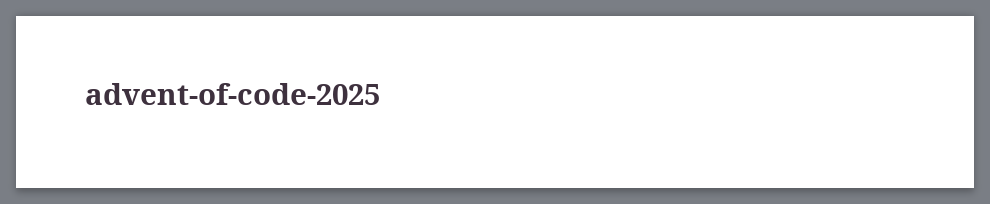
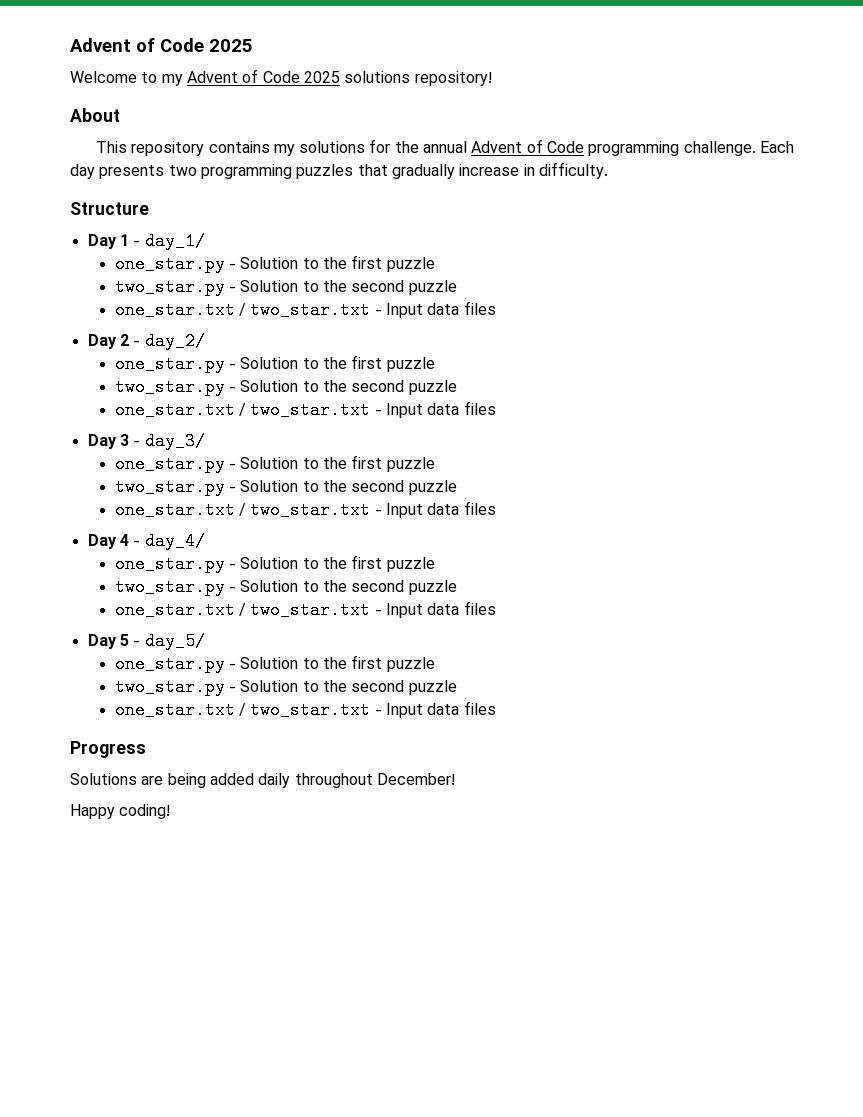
[85,83,380,105] advent-of-code-2025 -> [70,38,253,52] [70,69,492,86] [70,108,120,122] [95,139,795,156] [70,162,608,179] [70,202,149,215] [87,232,205,250] [114,255,435,273] [114,278,457,296] [114,301,496,319] [87,332,205,350] [114,355,435,373] [114,378,457,396] [114,401,496,419] [87,432,205,450] [114,455,435,473] [114,478,457,496] [114,501,496,519] [87,532,205,550] [114,555,435,573] [114,578,457,596] [114,601,496,619] [87,632,205,650] [114,655,435,673] [114,678,457,696] [114,701,496,719] [70,741,146,758] [70,773,455,788] [70,804,171,819] Advent of Code 2025 // Welcome to my Advent of Code 2025 solutions repository! // About // This repository contains my solutions for the annual Advent of Code programming challenge. Each day presents two programming puzzles that gradually increase in difficulty. // Structure // Day 1 - day_1/ // one_star.py - Solution to the first puzzle // two_star.py - Solution to the second puzzle // one_star.txt / two_star.txt - Input data files // Day 2 - day_2/ // one_star.py - Solution to the first puzzle // two_star.py - Solution to the second puzzle // one_star.txt / two_star.txt - Input data files // Day 3 - day_3/ // one_star.py - Solution to the first puzzle // two_star.py - Solution to the second puzzle // one_star.txt / two_star.txt - Input data files // Day 4 - day_4/ // one_star.py - Solution to the first puzzle // two_star.py - Solution to the second puzzle // one_star.txt / two_star.txt - Input data files // Day 5 - day_5/ // one_star.py - Solution to the first puzzle // two_star.py - Solution to the second puzzle // one_star.txt / two_star.txt - Input data files // Progress // Solutions are being added daily throughout December! // Happy coding!

